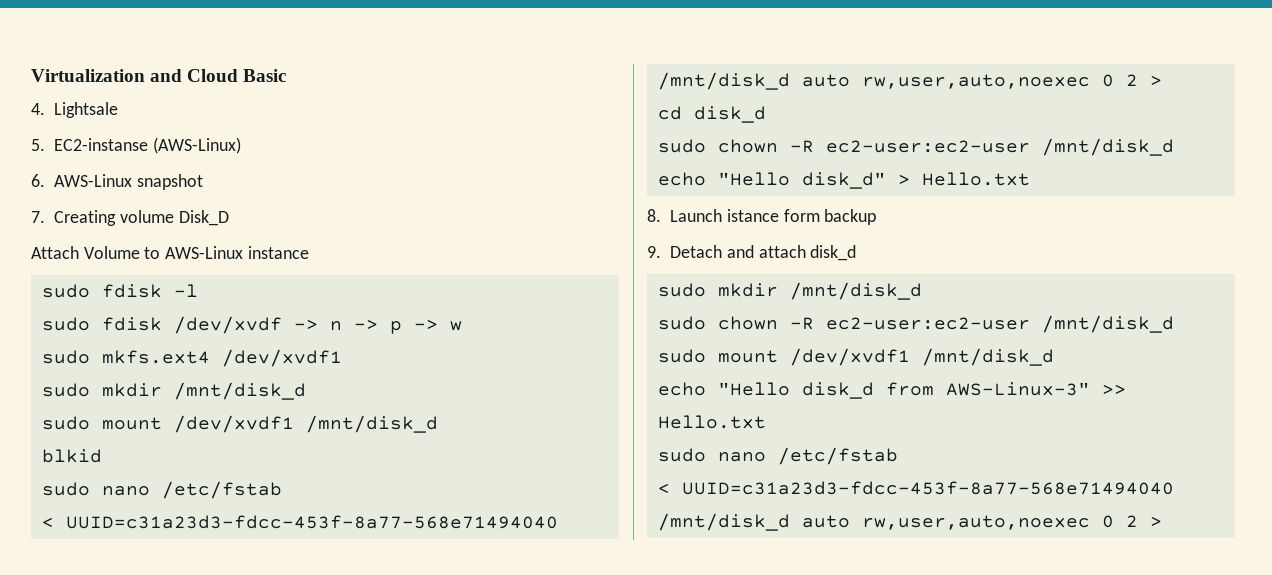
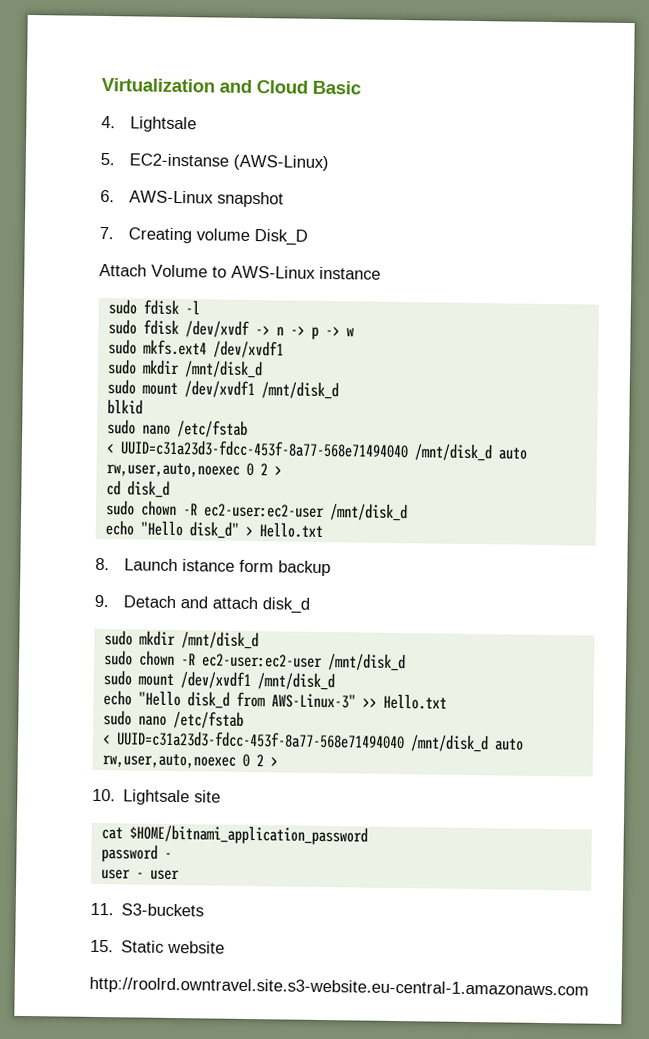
(1162, 521) none -> [92,788,222,806] [100,824,368,846] [100,844,172,863] [100,869,180,881] [90,902,205,917] [90,939,226,954] [89,976,589,999] // 10. Lightsale site // cat $HOME/bitnami_application_password // password - // user - user // 11. S3-buckets // 15. Static website // http://roolrd.owntravel.site.s3-website.eu-central-1.amazonaws.com

